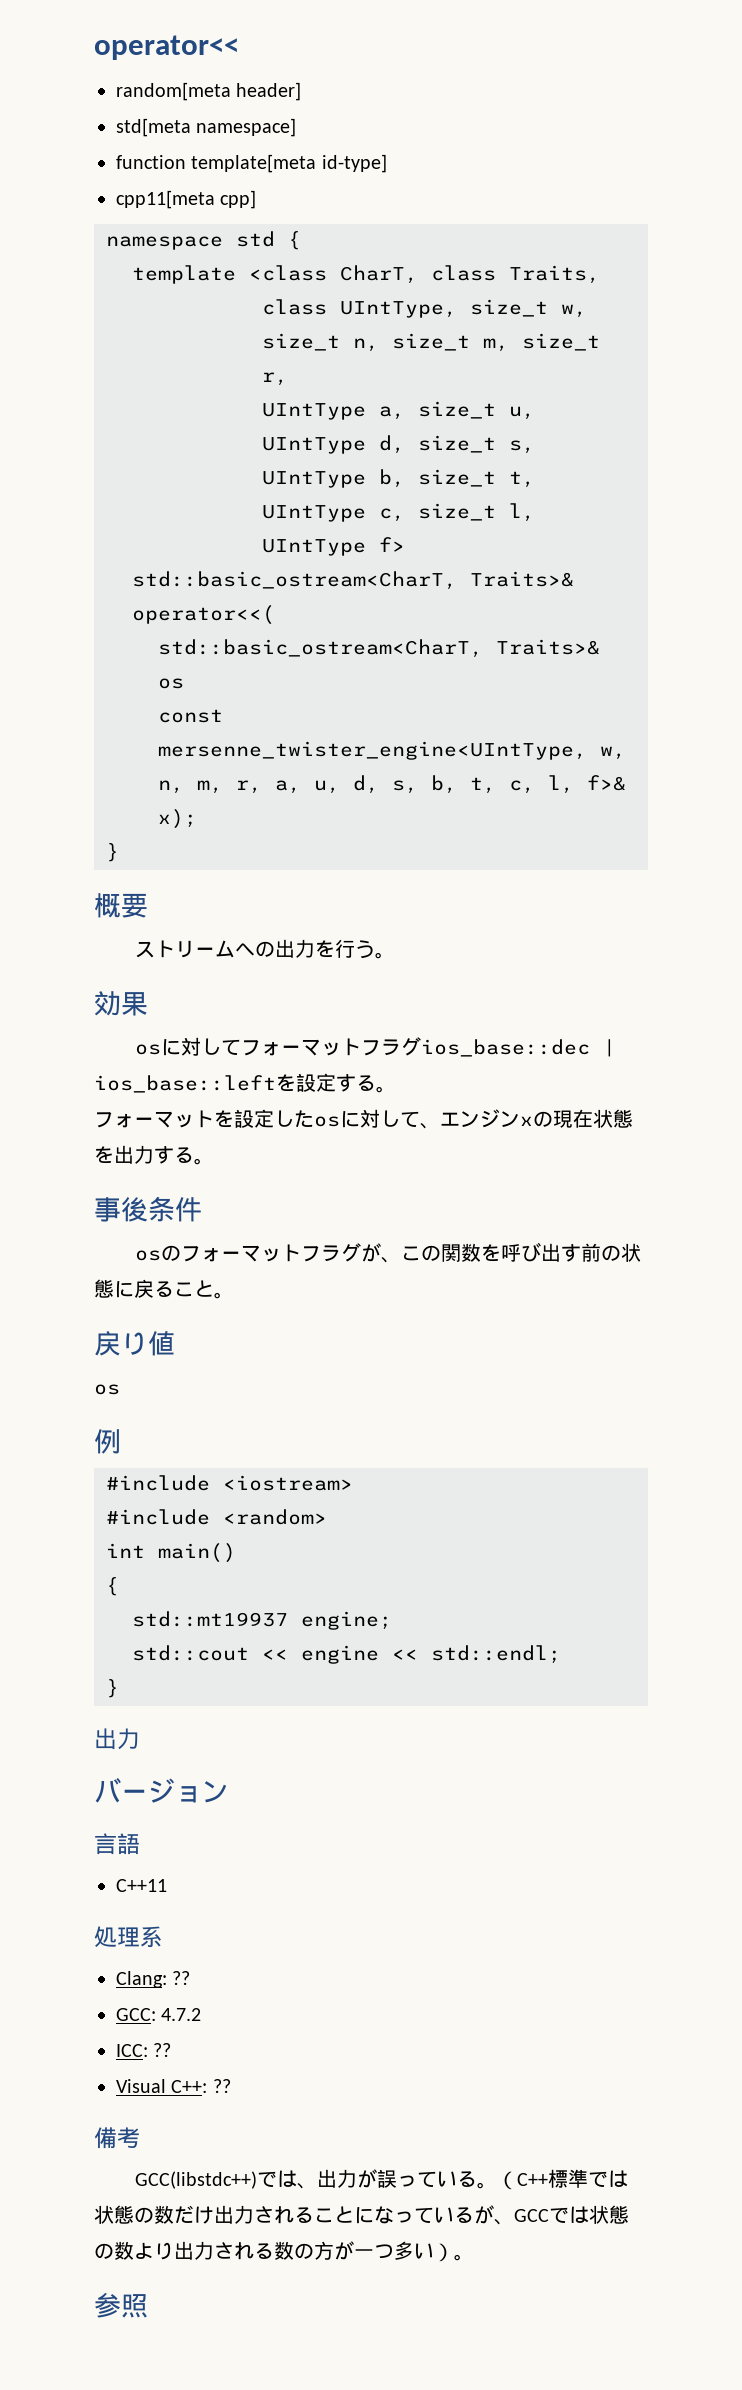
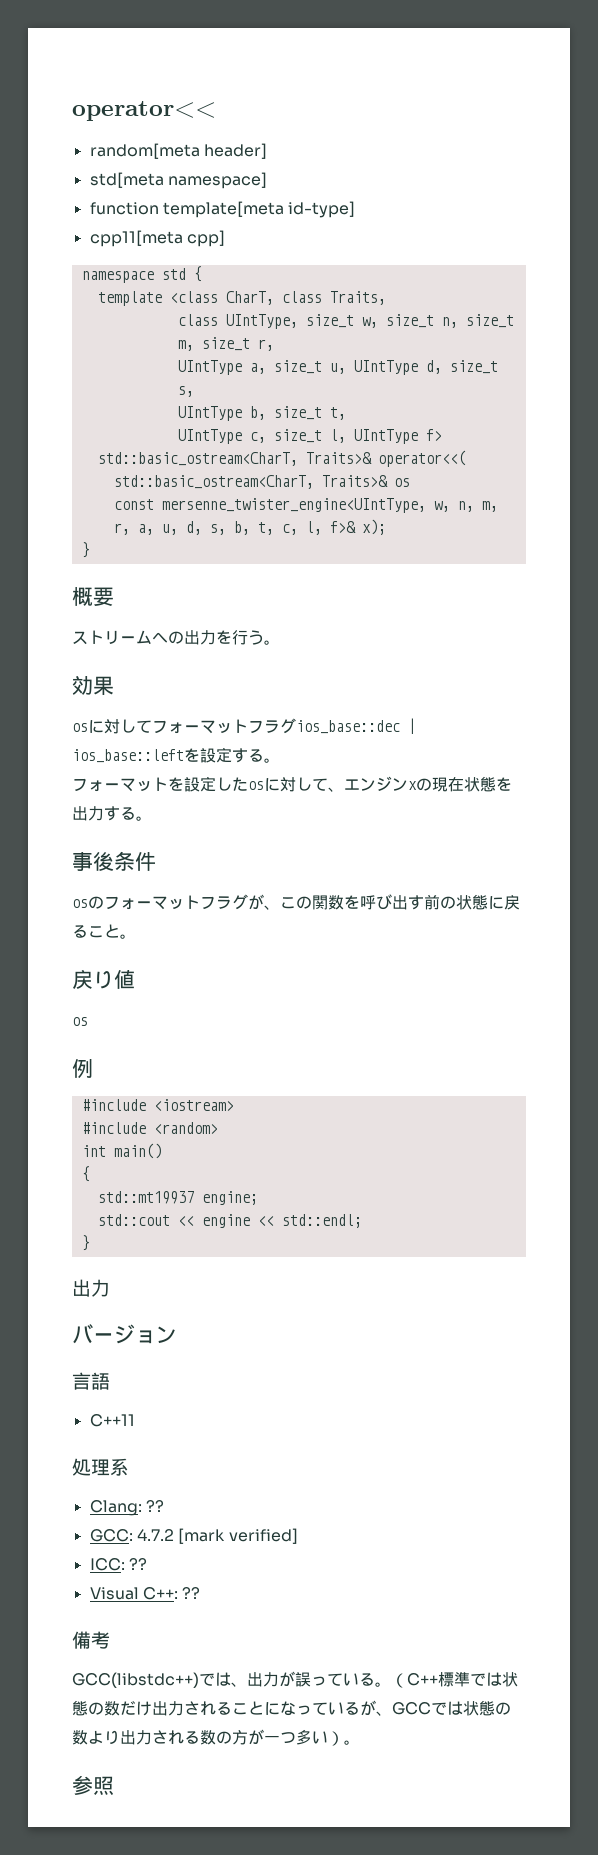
(202, 2014) none -> [178,1528,298,1544] [mark verified]

